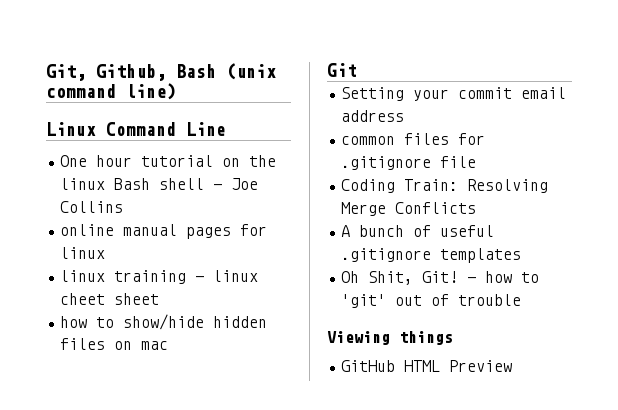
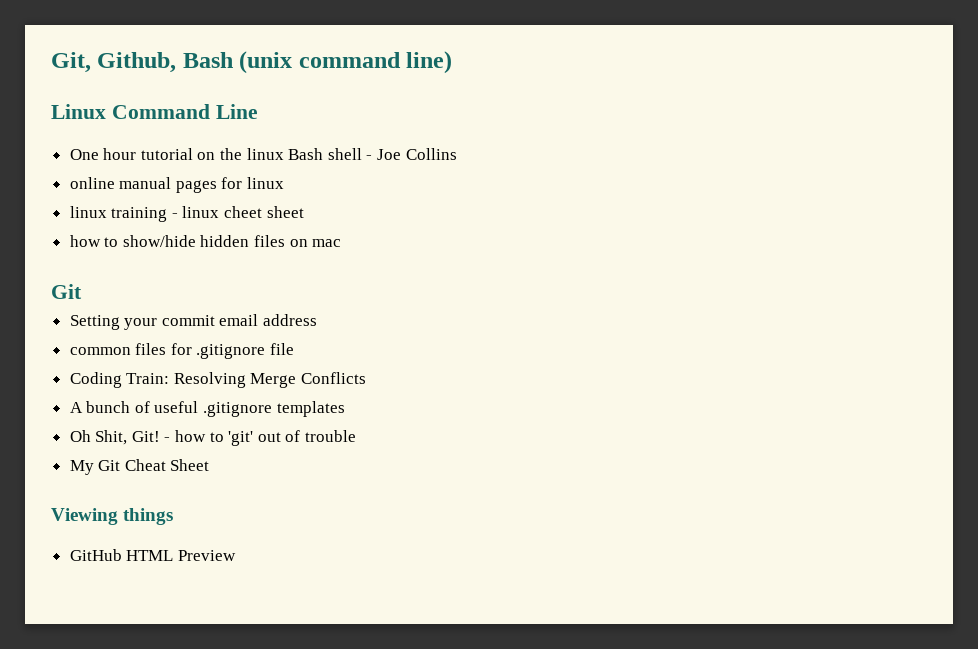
(522, 300) none -> [69,459,210,475] // My Git Cheat Sheet

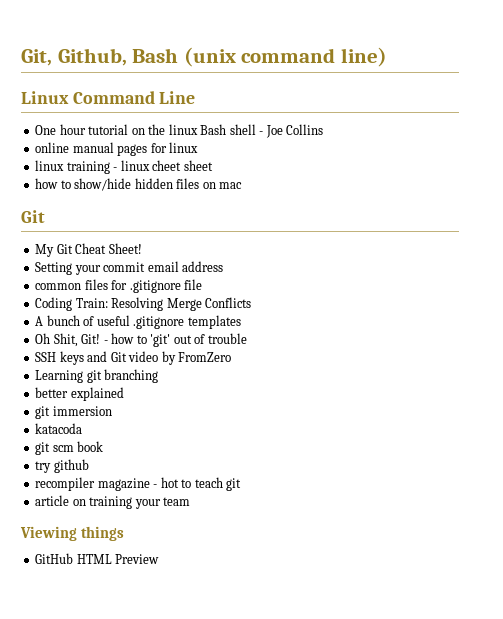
(82, 291) none -> [35,243,142,257] // My Git Cheat Sheet!
[69,459,210,475] My Git Cheat Sheet -> [35,351,232,365] [35,369,159,383] [35,387,124,401] [35,406,112,419] [35,423,83,434] [35,441,104,455] [35,459,89,473] [35,477,242,491] [35,495,191,509] SSH keys and Git video by FromZero // Learning git branching // better explained // git immersion // katacoda // git scm book // try github // recompiler magazine - hot to teach git // article on training your team

